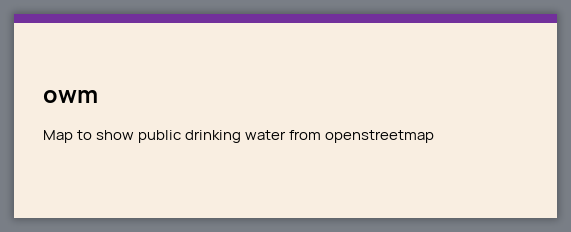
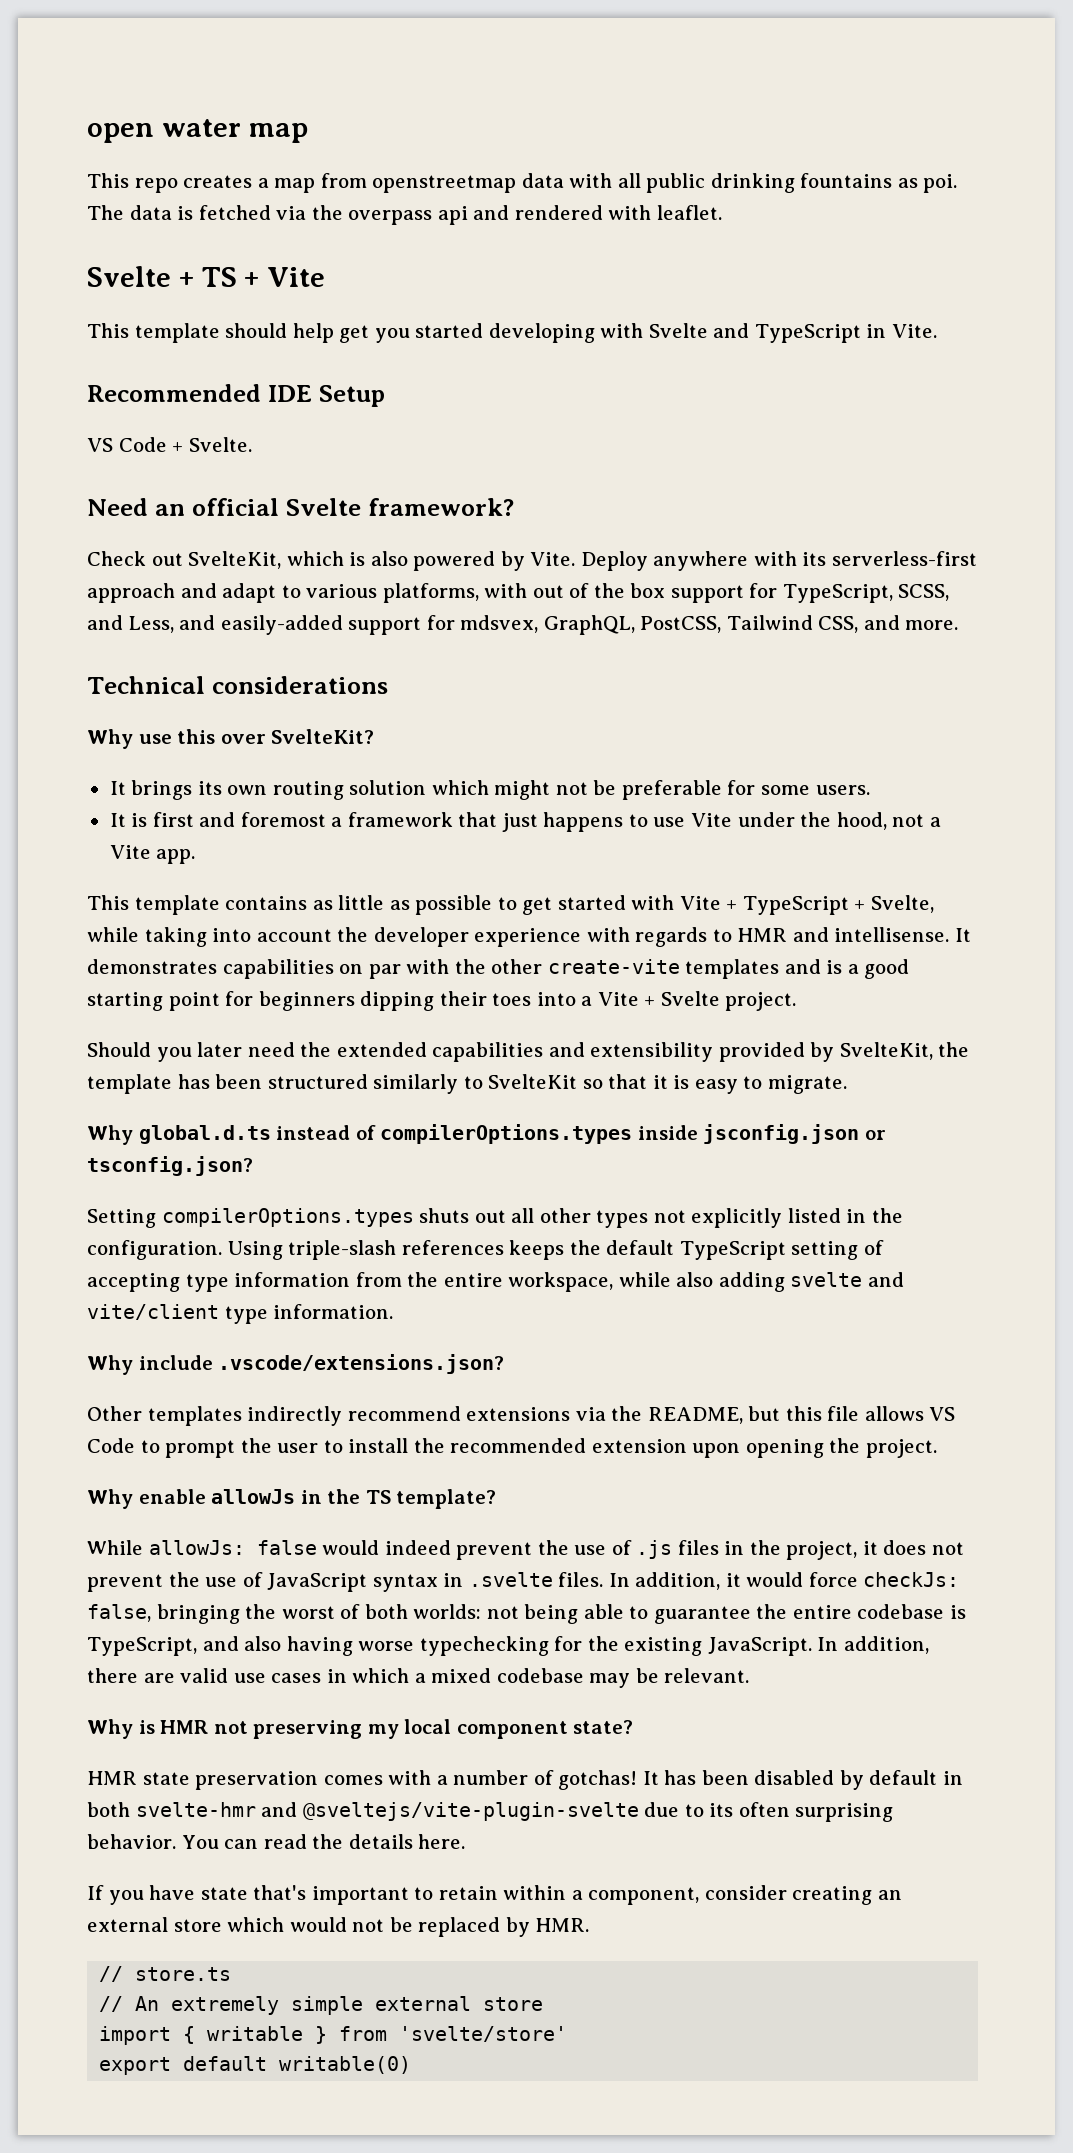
[43,90,98,103] [43,130,435,143] owm // Map to show public drinking water from openstreetmap -> [87,119,308,143] [87,173,958,193] [87,205,722,225] [87,266,326,287] [87,323,937,343] [87,384,385,407] [87,437,252,452] [87,498,514,516] [87,551,977,571] [87,583,950,603] [87,615,959,635] [87,676,388,694] [87,729,375,749] [109,780,870,800] [109,812,941,832] [109,845,196,864] [87,895,935,915] [87,927,971,947] [87,959,910,979] [87,991,797,1011] [87,1042,970,1062] [87,1074,847,1094] [87,1124,886,1145] [87,1156,253,1176] [87,1208,903,1228] [87,1240,884,1260] [87,1272,904,1292] [87,1304,394,1324] [87,1354,505,1375] [87,1406,956,1426] [87,1438,937,1458] [87,1489,497,1509] [87,1540,965,1560] [87,1572,960,1592] [87,1604,967,1624] [87,1636,929,1656] [87,1668,750,1688] [87,1719,634,1739] [87,1770,964,1790] [87,1802,894,1822] [87,1834,466,1849] [87,1885,902,1905] [87,1917,590,1937] [99,1966,232,1982] [99,1996,544,2015] [99,2026,568,2045] [99,2056,412,2075] open water map // This repo creates a map from openstreetmap data with all public drinking fountains as poi. The data is fetched via the overpass api and rendered with leaflet. // Svelte + TS + Vite // This template should help get you started developing with Svelte and TypeScript in Vite. // Recommended IDE Setup // VS Code + Svelte. // Need an official Svelte framework? // Check out SvelteKit, which is also powered by Vite. Deploy anywhere with its serverless-first approach and adapt to various platforms, with out of the box support for TypeScript, SCSS, and Less, and easily-added support for mdsvex, GraphQL, PostCSS, Tailwind CSS, and more. // Technical considerations // Why use this over SvelteKit? // It brings its own routing solution which might not be preferable for some users. // It is first and foremost a framework that just happens to use Vite under the hood, not a Vite app. // This template contains as little as possible to get started with Vite + TypeScript + Svelte, while taking into account the developer experience with regards to HMR and intellisense. It demonstrates capabilities on par with the other create-vite templates and is a good starting point for beginners dipping their toes into a Vite + Svelte project. // Should you later need the extended capabilities and extensibility provided by SvelteKit, the template has been structured similarly to SvelteKit so that it is easy to migrate. // Why global.d.ts instead of compilerOptions.types inside jsconfig.json or tsconfig.json? // Setting compilerOptions.types shuts out all other types not explicitly listed in the configuration. Using triple-slash references keeps the default TypeScript setting of accepting type information from the entire workspace, while also adding svelte and vite/client type information. // Why include .vscode/extensions.json? // Other templates indirectly recommend extensions via the README, but this file allows VS Code to prompt the user to install the recommended extension upon opening the project. // Why enable allowJs in the TS template? // While allowJs: false would indeed prevent the use of .js files in the project, it does not prevent the use of JavaScript syntax in .svelte files. In addition, it would force checkJs: false, bringing the worst of both worlds: not being able to guarantee the entire codebase is TypeScript, and also having worse typechecking for the existing JavaScript. In addition, there are valid use cases in which a mixed codebase may be relevant. // Why is HMR not preserving my local component state? // HMR state preservation comes with a number of gotchas! It has been disabled by default in both svelte-hmr and @sveltejs/vite-plugin-svelte due to its often surprising behavior. You can read the details here. // If you have state that's important to retain within a component, consider creating an external store which would not be replaced by HMR. // // store.ts // // An extremely simple external store // import { writable } from 'svelte/store' // export default writable(0)

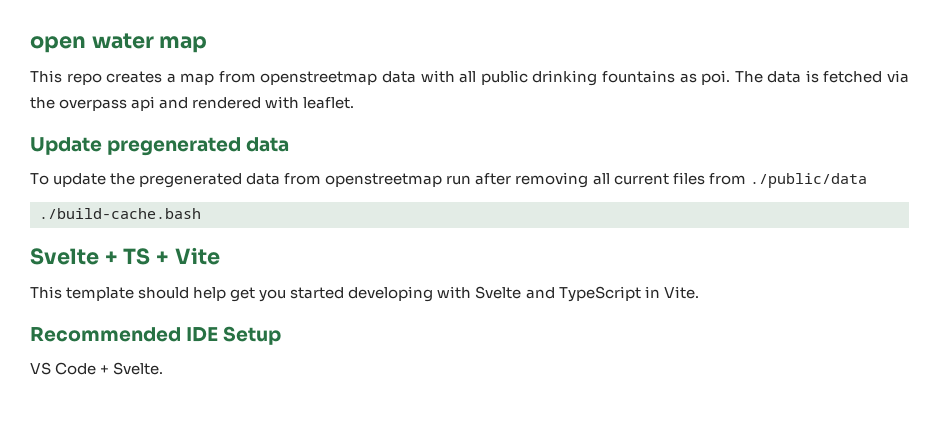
(722, 212) none -> [30,137,290,156] [30,172,867,188] [39,208,201,219] // Update pregenerated data // To update the pregenerated data from openstreetmap run after removing all current files from ./public/data // ./build-cache.bash
[87,498,514,516] [87,551,977,571] [87,583,950,603] [87,615,959,635] [87,676,388,694] [87,729,375,749] [109,780,870,800] [109,812,941,832] [109,845,196,864] [87,895,935,915] [87,927,971,947] [87,959,910,979] [87,991,797,1011] [87,1042,970,1062] [87,1074,847,1094] [87,1124,886,1145] [87,1156,253,1176] [87,1208,903,1228] [87,1240,884,1260] [87,1272,904,1292] [87,1304,394,1324] [87,1354,505,1375] [87,1406,956,1426] [87,1438,937,1458] [87,1489,497,1509] [87,1540,965,1560] [87,1572,960,1592] [87,1604,967,1624] [87,1636,929,1656] [87,1668,750,1688] [87,1719,634,1739] [87,1770,964,1790] [87,1802,894,1822] [87,1834,466,1849] [87,1885,902,1905] [87,1917,590,1937] [99,1966,232,1982] [99,1996,544,2015] [99,2026,568,2045] [99,2056,412,2075] // Need an official Svelte framework? // Check out SvelteKit, which is also powered by Vite. Deploy anywhere with its serverless-first approach and adapt to various platforms, with out of the box support for TypeScript, SCSS, and Less, and easily-added support for mdsvex, GraphQL, PostCSS, Tailwind CSS, and more. // Technical considerations // Why use this over SvelteKit? // It brings its own routing solution which might not be preferable for some users. // It is first and foremost a framework that just happens to use Vite under the hood, not a Vite app. // This template contains as little as possible to get started with Vite + TypeScript + Svelte, while taking into account the developer experience with regards to HMR and intellisense. It demonstrates capabilities on par with the other create-vite templates and is a good starting point for beginners dipping their toes into a Vite + Svelte project. // Should you later need the extended capabilities and extensibility provided by SvelteKit, the template has been structured similarly to SvelteKit so that it is easy to migrate. // Why global.d.ts instead of compilerOptions.types inside jsconfig.json or tsconfig.json? // Setting compilerOptions.types shuts out all other types not explicitly listed in the configuration. Using triple-slash references keeps the default TypeScript setting of accepting type information from the entire workspace, while also adding svelte and vite/client type information. // Why include .vscode/extensions.json? // Other templates indirectly recommend extensions via the README, but this file allows VS Code to prompt the user to install the recommended extension upon opening the project. // Why enable allowJs in the TS template? // While allowJs: false would indeed prevent the use of .js files in the project, it does not prevent the use of JavaScript syntax in .svelte files. In addition, it would force checkJs: false, bringing the worst of both worlds: not being able to guarantee the entire codebase is TypeScript, and also having worse typechecking for the existing JavaScript. In addition, there are valid use cases in which a mixed codebase may be relevant. // Why is HMR not preserving my local component state? // HMR state preservation comes with a number of gotchas! It has been disabled by default in both svelte-hmr and @sveltejs/vite-plugin-svelte due to its often surprising behavior. You can read the details here. // If you have state that's important to retain within a component, consider creating an external store which would not be replaced by HMR. // // store.ts // // An extremely simple external store // import { writable } from 'svelte/store' // export default writable(0) -> (164, 368) none

